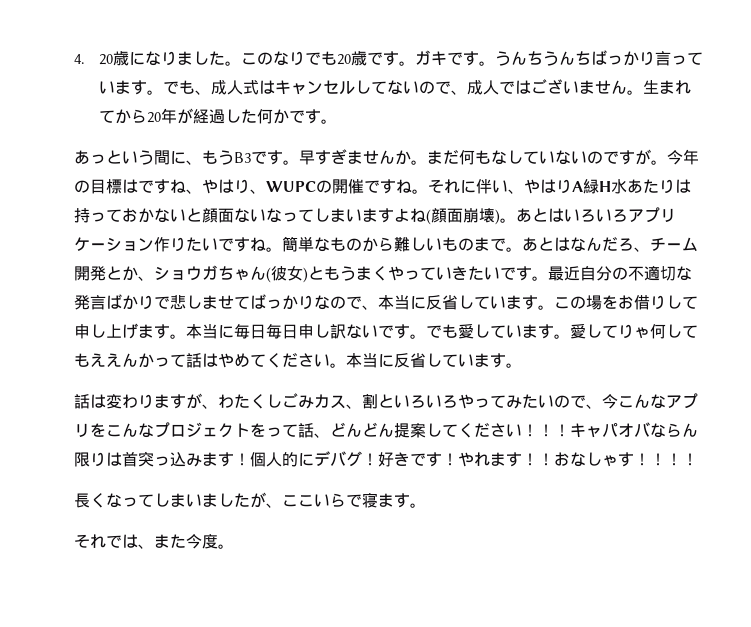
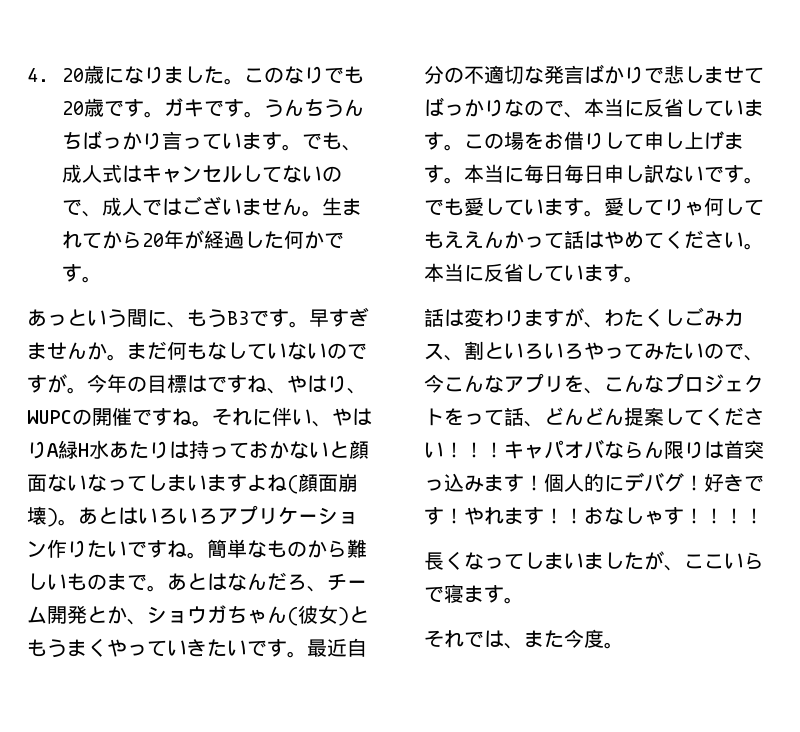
(106, 430) none -> [584,388,604,394] 、

